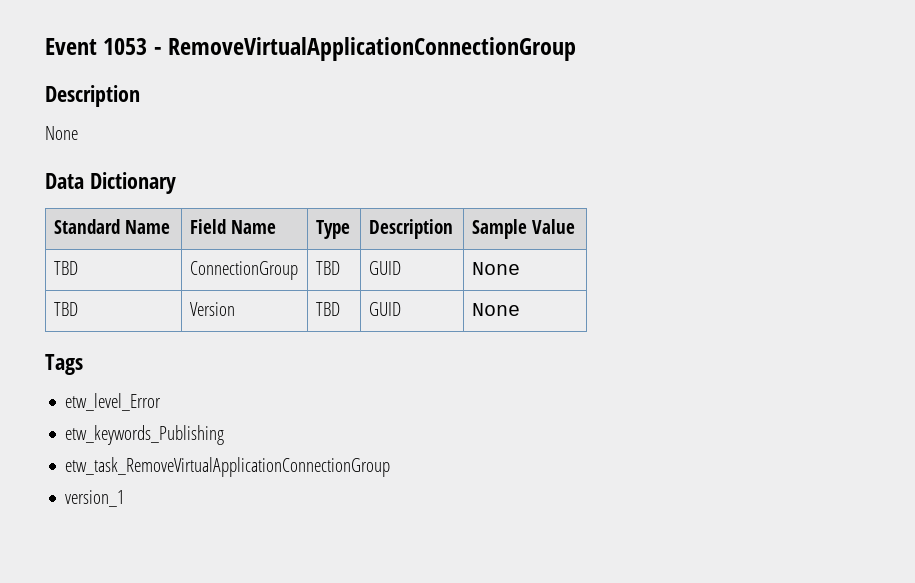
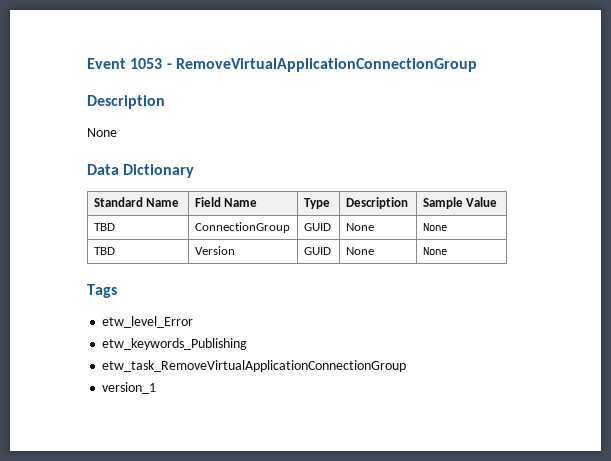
[315,261,340,275] [368,261,401,275] TBD | GUID -> [303,223,331,231] [345,223,374,231] GUID | None
[315,302,340,316] [368,302,401,316] TBD | GUID -> [303,247,331,255] [345,247,374,255] GUID | None

